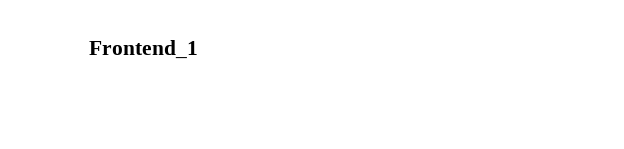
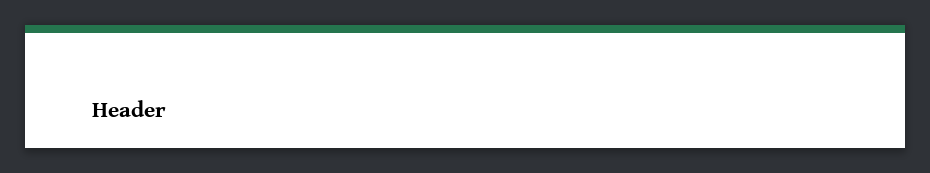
[89,40,198,59] Frontend_1 -> [92,100,166,117] Header

